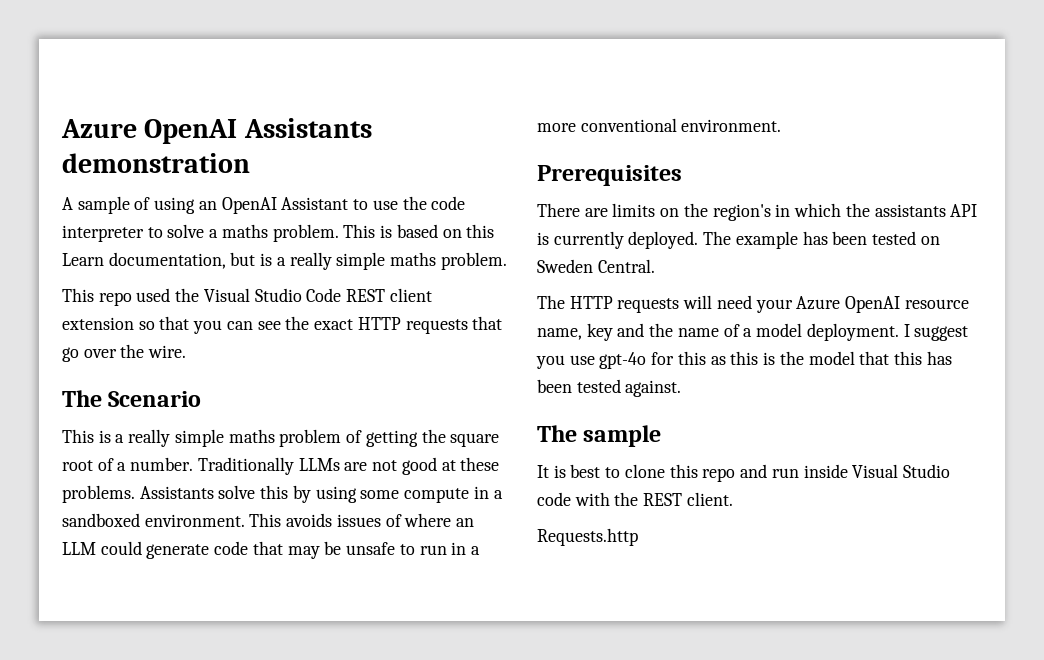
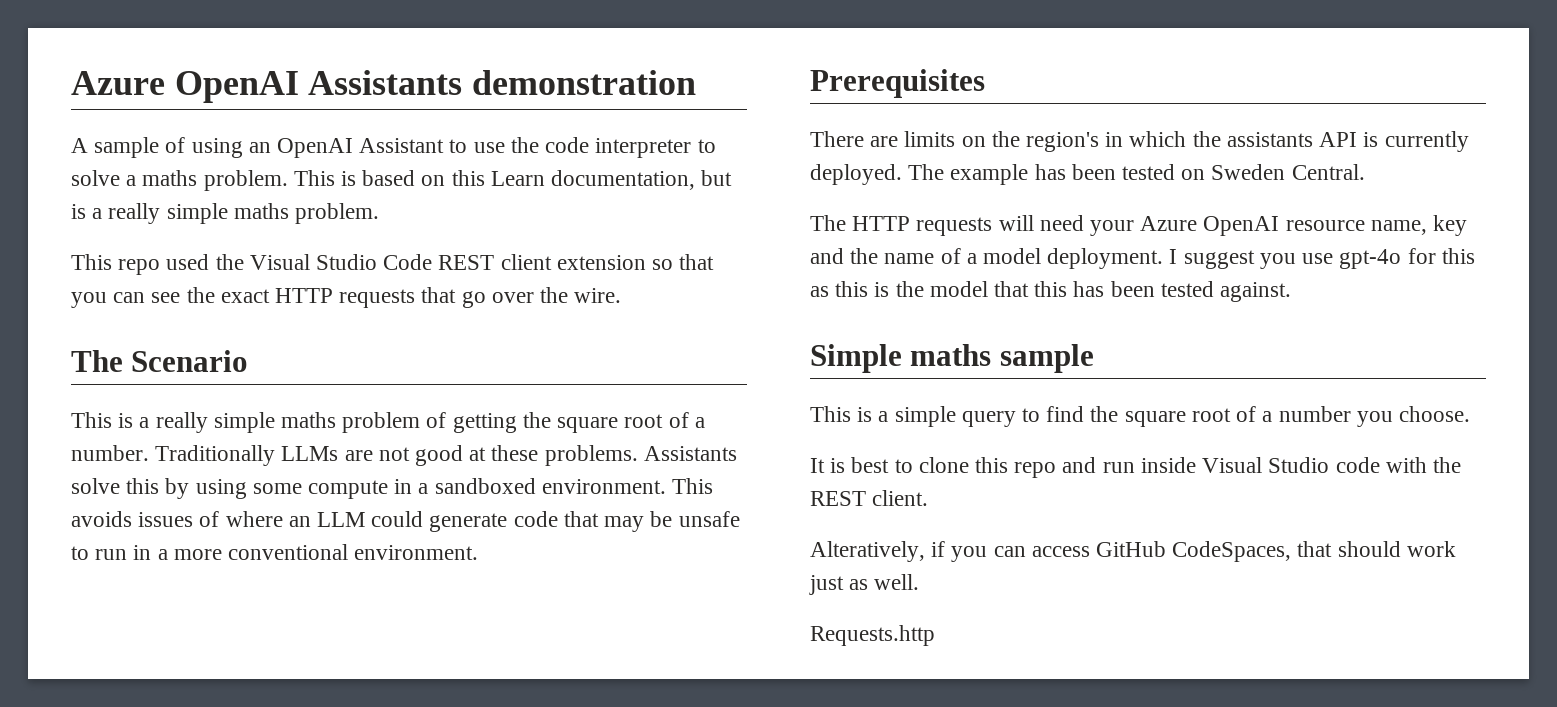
[537,425,662,447] The sample -> [810,344,1094,373] [810,406,1470,427] Simple maths sample // This is a simple query to find the square root of a number you choose.
(733, 499) none -> [810,541,1456,562] [809,574,920,595] // Alteratively, if you can access GitHub CodeSpaces, that should work just as well.

